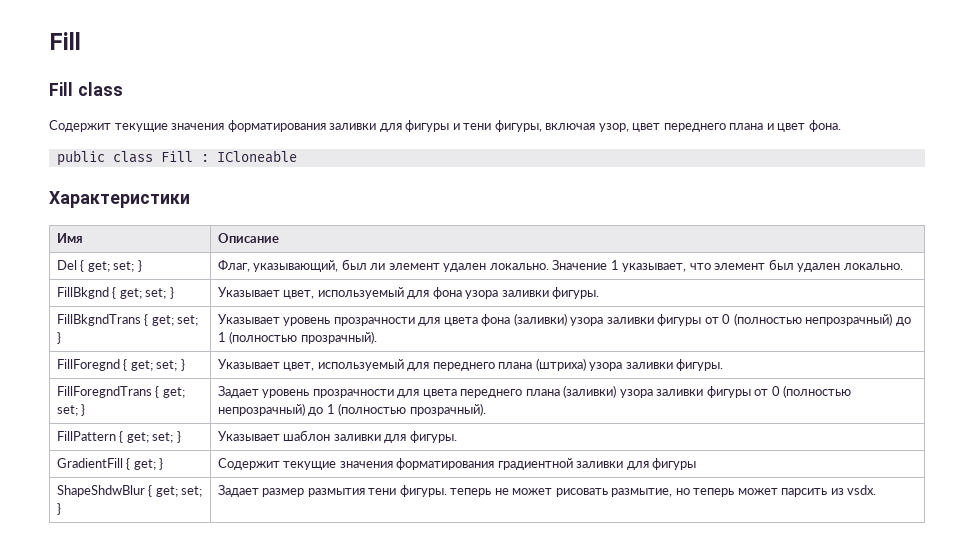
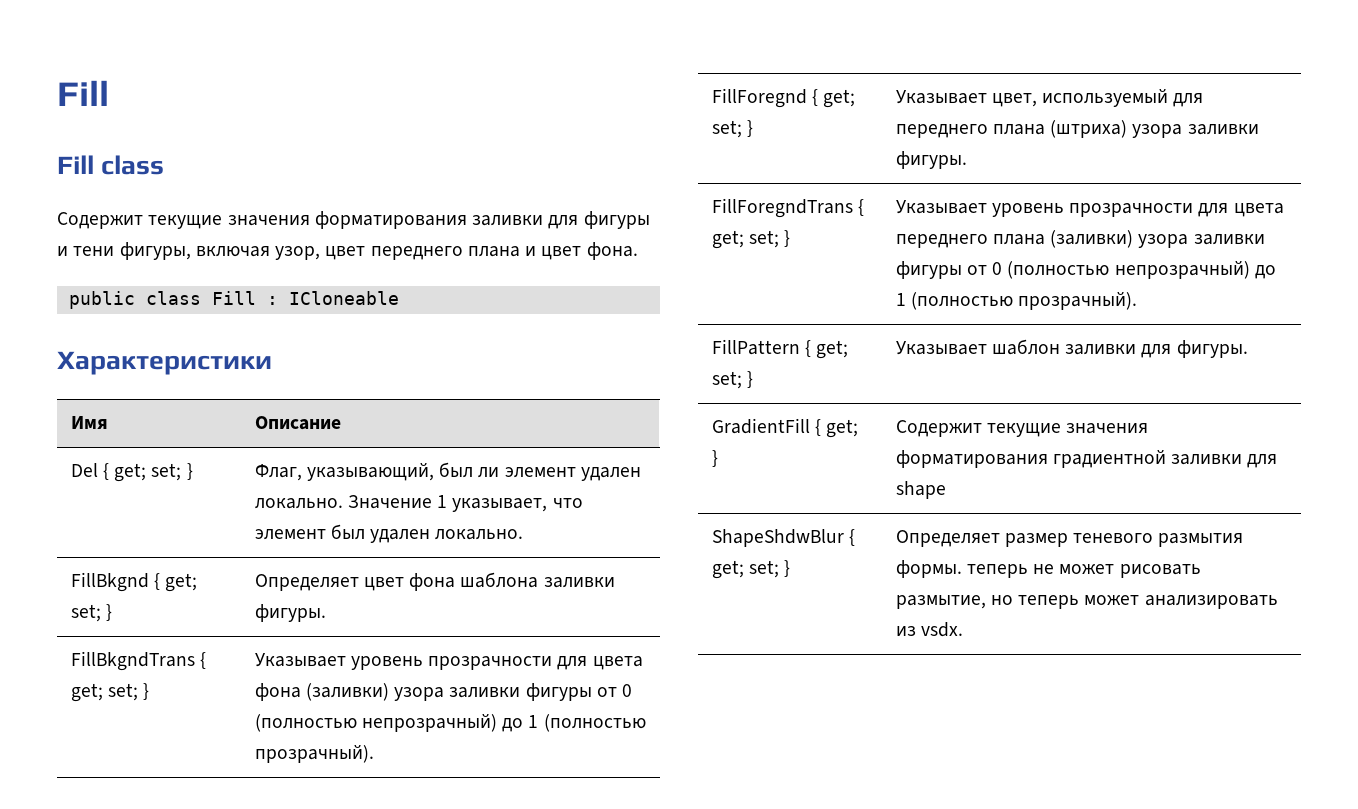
[217,287,499,299] Указывает цвет, используемый для фона узора -> [254,572,539,591] Определяет цвет фона шаблона
[217,386,259,398] Задает -> [895,200,987,214] Указывает
[652,458,697,470] фигуры -> [895,481,946,499] shape
[217,485,447,497] Задает размер размытия тени фигуры. -> [895,530,1244,547] [895,560,962,578] Определяет размер теневого размытия формы.
[781,488,828,497] парсить -> [1144,595,1278,609] анализировать

